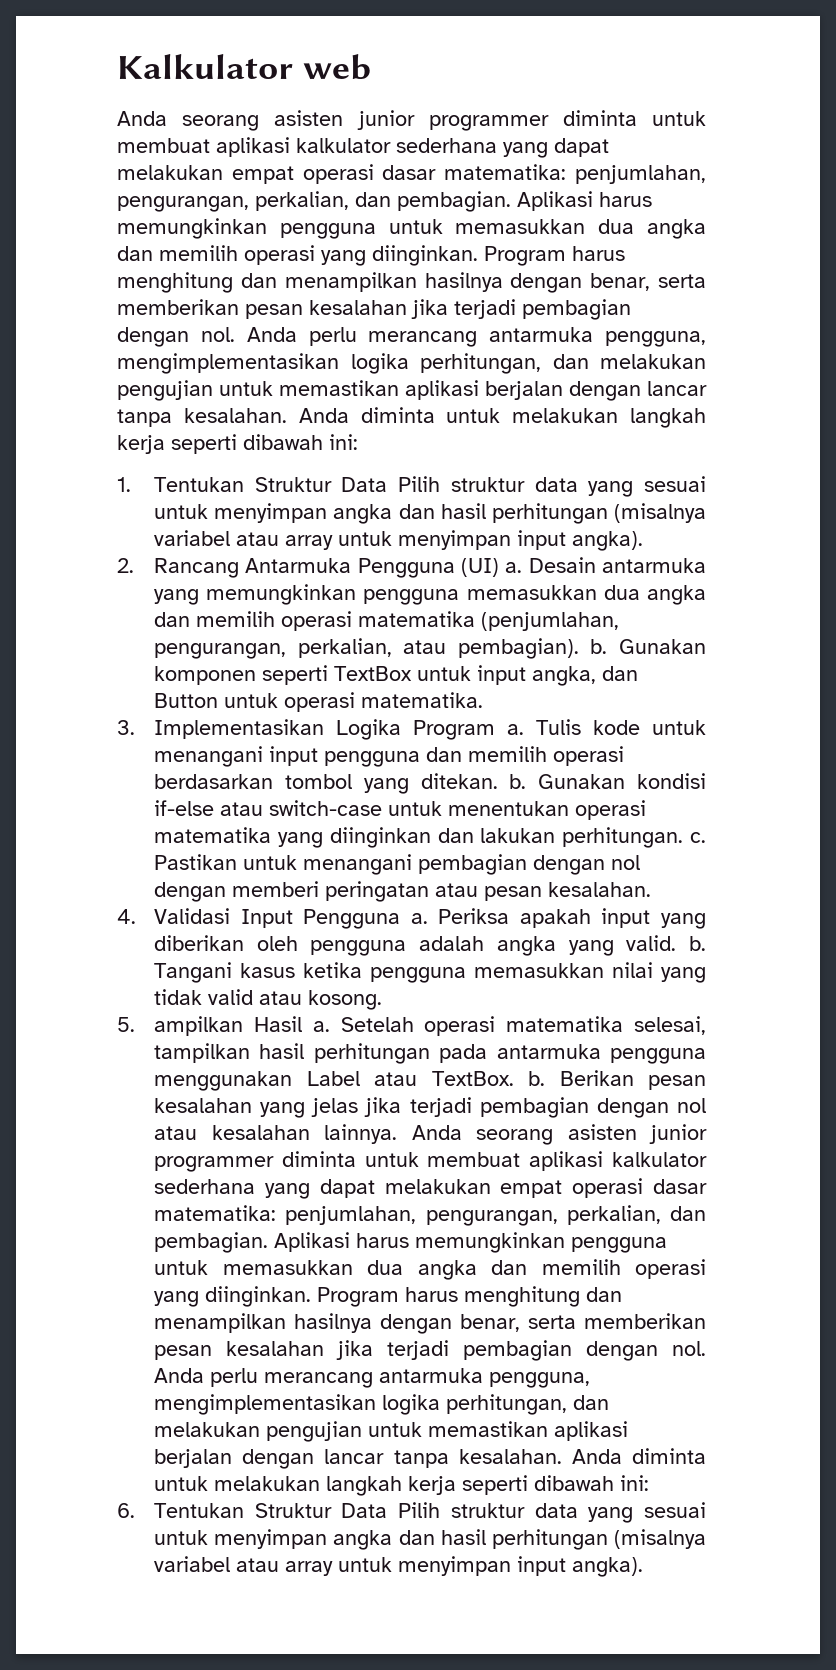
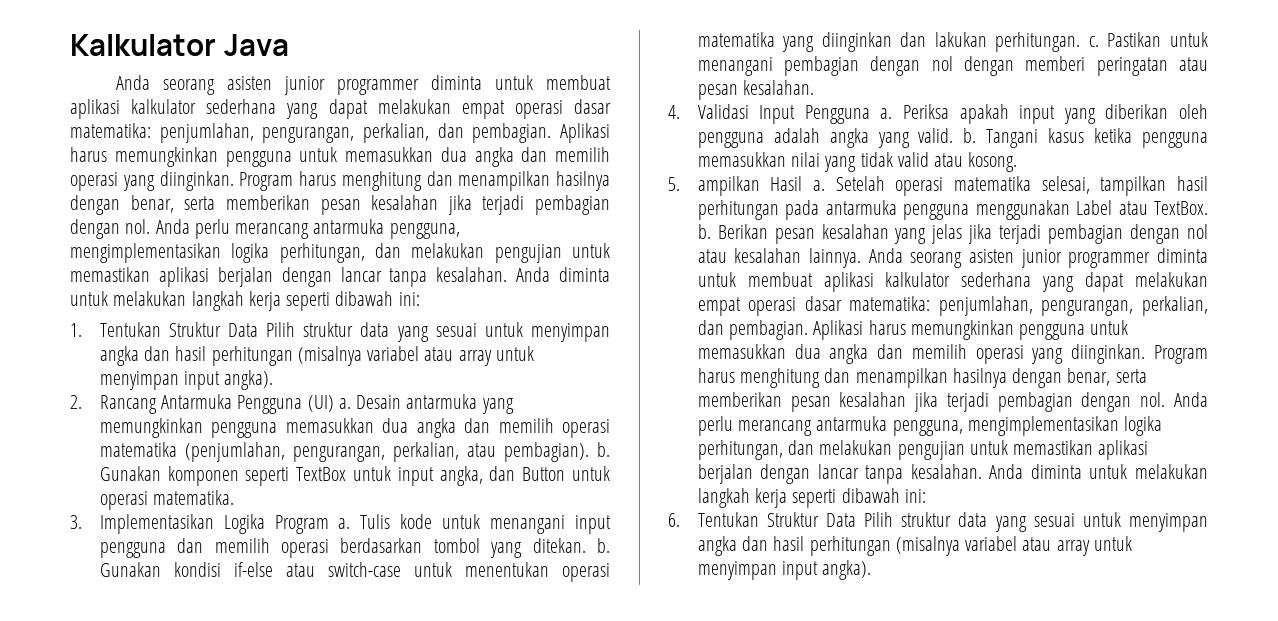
[302,54,371,80] web -> [223,34,289,56] Java

